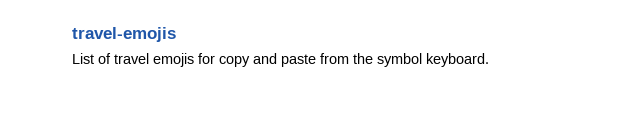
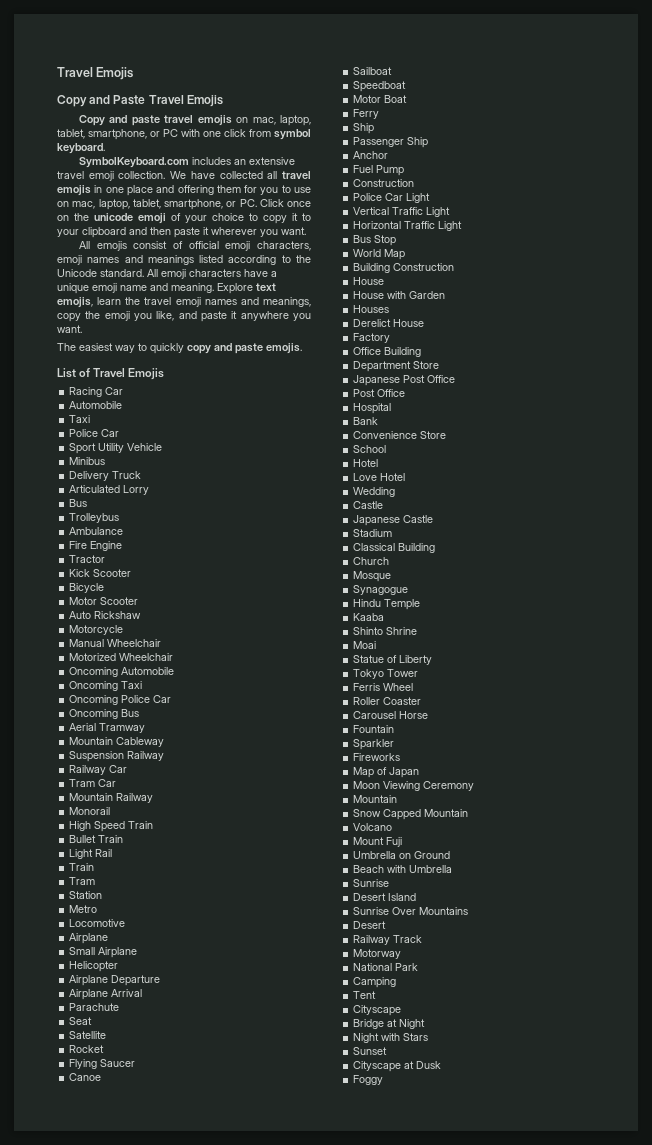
[72,27,176,42] [72,53,489,67] travel-emojis // List of travel emojis for copy and paste from the symbol keyboard. -> [57,67,134,80] [57,95,223,107] [78,115,311,126] [57,129,311,140] [57,143,105,154] [78,157,295,168] [57,171,311,181] [57,185,312,196] [57,199,311,210] [57,213,311,224] [57,227,306,238] [78,241,311,251] [57,255,311,265] [57,269,277,279] [57,283,276,294] [57,297,311,308] [57,311,311,322] [57,325,82,333] [57,343,302,354] [57,368,165,380] [69,387,124,397] [69,401,123,409] [69,415,91,423] [69,429,120,437] [69,443,163,454] [69,457,106,465] [69,471,142,481] [69,485,150,495] [69,499,88,507] [69,513,120,523] [69,527,124,535] [69,541,123,551] [69,555,106,563] [69,569,132,577] [69,583,105,593] [69,597,139,605] [69,611,142,619] [69,625,124,635] [69,639,162,647] [69,653,174,661] [69,667,175,677] [69,681,143,691] [69,695,172,705] [69,709,140,719] [69,723,146,733] [69,737,165,747] [69,751,165,762] [69,765,128,775] [69,779,117,787] [69,793,154,803] [69,807,111,815] [69,821,154,832] [69,835,124,843] [69,849,113,859] [69,863,95,871] [69,877,96,885] [69,891,103,899] [69,905,98,913] [69,919,126,927] [69,933,109,944] [69,947,138,958] [69,961,119,972] [69,975,161,986] [69,989,143,1000] [69,1003,120,1011] [69,1017,93,1025] [69,1031,107,1039] [69,1045,105,1053] [69,1059,136,1069] [69,1073,102,1081] [353,67,393,75] [353,81,407,92] [353,95,408,103] [353,109,380,119] [353,123,375,134] [353,137,429,148] [353,151,389,159] [353,165,405,176] [353,179,415,187] [353,193,431,203] [353,207,451,217] [353,221,463,231] [353,235,397,246] [353,249,406,260] [353,263,455,273] [353,277,385,285] [353,291,446,299] [353,305,390,313] [353,319,425,327] [353,333,391,343] [353,347,422,357] [353,361,440,372] [353,375,456,386] [353,389,406,397] [353,403,392,414] [353,417,379,425] [353,431,447,439] [353,445,387,453] [353,459,379,467] [353,473,406,481] [353,487,396,497] [353,501,384,509] [353,515,434,526] [353,529,393,537] [353,543,436,553] [353,557,390,565] [353,571,392,582] [353,585,409,595] [353,599,421,610] [353,613,385,621] [353,627,418,635] [353,641,377,649] [353,655,433,665] [353,669,419,679] [353,683,414,691] [353,697,422,705] [353,711,429,719] [353,725,395,733] [353,739,395,750] [353,753,401,761] [353,767,420,778] [353,781,475,791] [353,795,398,803] [353,809,469,820] [353,823,393,831] [353,837,403,847] [353,851,451,859] [353,865,453,873] [353,879,390,887] [353,893,417,901] [353,907,469,915] [353,921,387,929] [353,935,423,945] [353,949,402,959] [353,963,419,971] [353,977,397,988] [353,991,377,999] [353,1005,402,1016] [353,1019,426,1029] [353,1033,429,1043] [353,1047,388,1055] [353,1061,442,1072] [353,1075,384,1085] Travel Emojis // Copy and Paste Travel Emojis // Copy and paste travel emojis on mac, laptop, tablet, smartphone, or PC with one click from symbol keyboard. // SymbolKeyboard.com includes an extensive travel emoji collection. We have collected all travel emojis in one place and offering them for you to use on mac, laptop, tablet, smartphone, or PC. Click once on the unicode emoji of your choice to copy it to your clipboard and then paste it wherever you want. // All emojis consist of official emoji characters, emoji names and meanings listed according to the Unicode standard. All emoji characters have a unique emoji name and meaning. Explore text emojis, learn the travel emoji names and meanings, copy the emoji you like, and paste it anywhere you want. // The easiest way to quickly copy and paste emojis. // List of Travel Emojis // Racing Car // Automobile // Taxi // Police Car // Sport Utility Vehicle // Minibus // Delivery Truck // Articulated Lorry // Bus // Trolleybus // Ambulance // Fire Engine // Tractor // Kick Scooter // Bicycle // Motor Scooter // Auto Rickshaw // Motorcycle // Manual Wheelchair // Motorized Wheelchair // Oncoming Automobile // Oncoming Taxi // Oncoming Police Car // Oncoming Bus // Aerial Tramway // Mountain Cableway // Suspension Railway // Railway Car // Tram Car // Mountain Railway // Monorail // High Speed Train // Bullet Train // Light Rail // Train // Tram // Station // Metro // Locomotive // Airplane // Small Airplane // Helicopter // Airplane Departure // Airplane Arrival // Parachute // Seat // Satellite // Rocket // Flying Saucer // Canoe // Sailboat // Speedboat // Motor Boat // Ferry // Ship // Passenger Ship // Anchor // Fuel Pump // Construction // Police Car Light // Vertical Traffic Light // Horizontal Traffic Light // Bus Stop // World Map // Building Construction // House // House with Garden // Houses // Derelict House // Factory // Office Building // Department Store // Japanese Post Office // Post Office // Hospital // Bank // Convenience Store // School // Hotel // Love Hotel // Wedding // Castle // Japanese Castle // Stadium // Classical Building // Church // Mosque // Synagogue // Hindu Temple // Kaaba // Shinto Shrine // Moai // Statue of Liberty // Tokyo Tower // Ferris Wheel // Roller Coaster // Carousel Horse // Fountain // Sparkler // Fireworks // Map of Japan // Moon Viewing Ceremony // Mountain // Snow Capped Mountain // Volcano // Mount Fuji // Umbrella on Ground // Beach with Umbrella // Sunrise // Desert Island // Sunrise Over Mountains // Desert // Railway Track // Motorway // National Park // Camping // Tent // Cityscape // Bridge at Night // Night with Stars // Sunset // Cityscape at Dusk // Foggy

